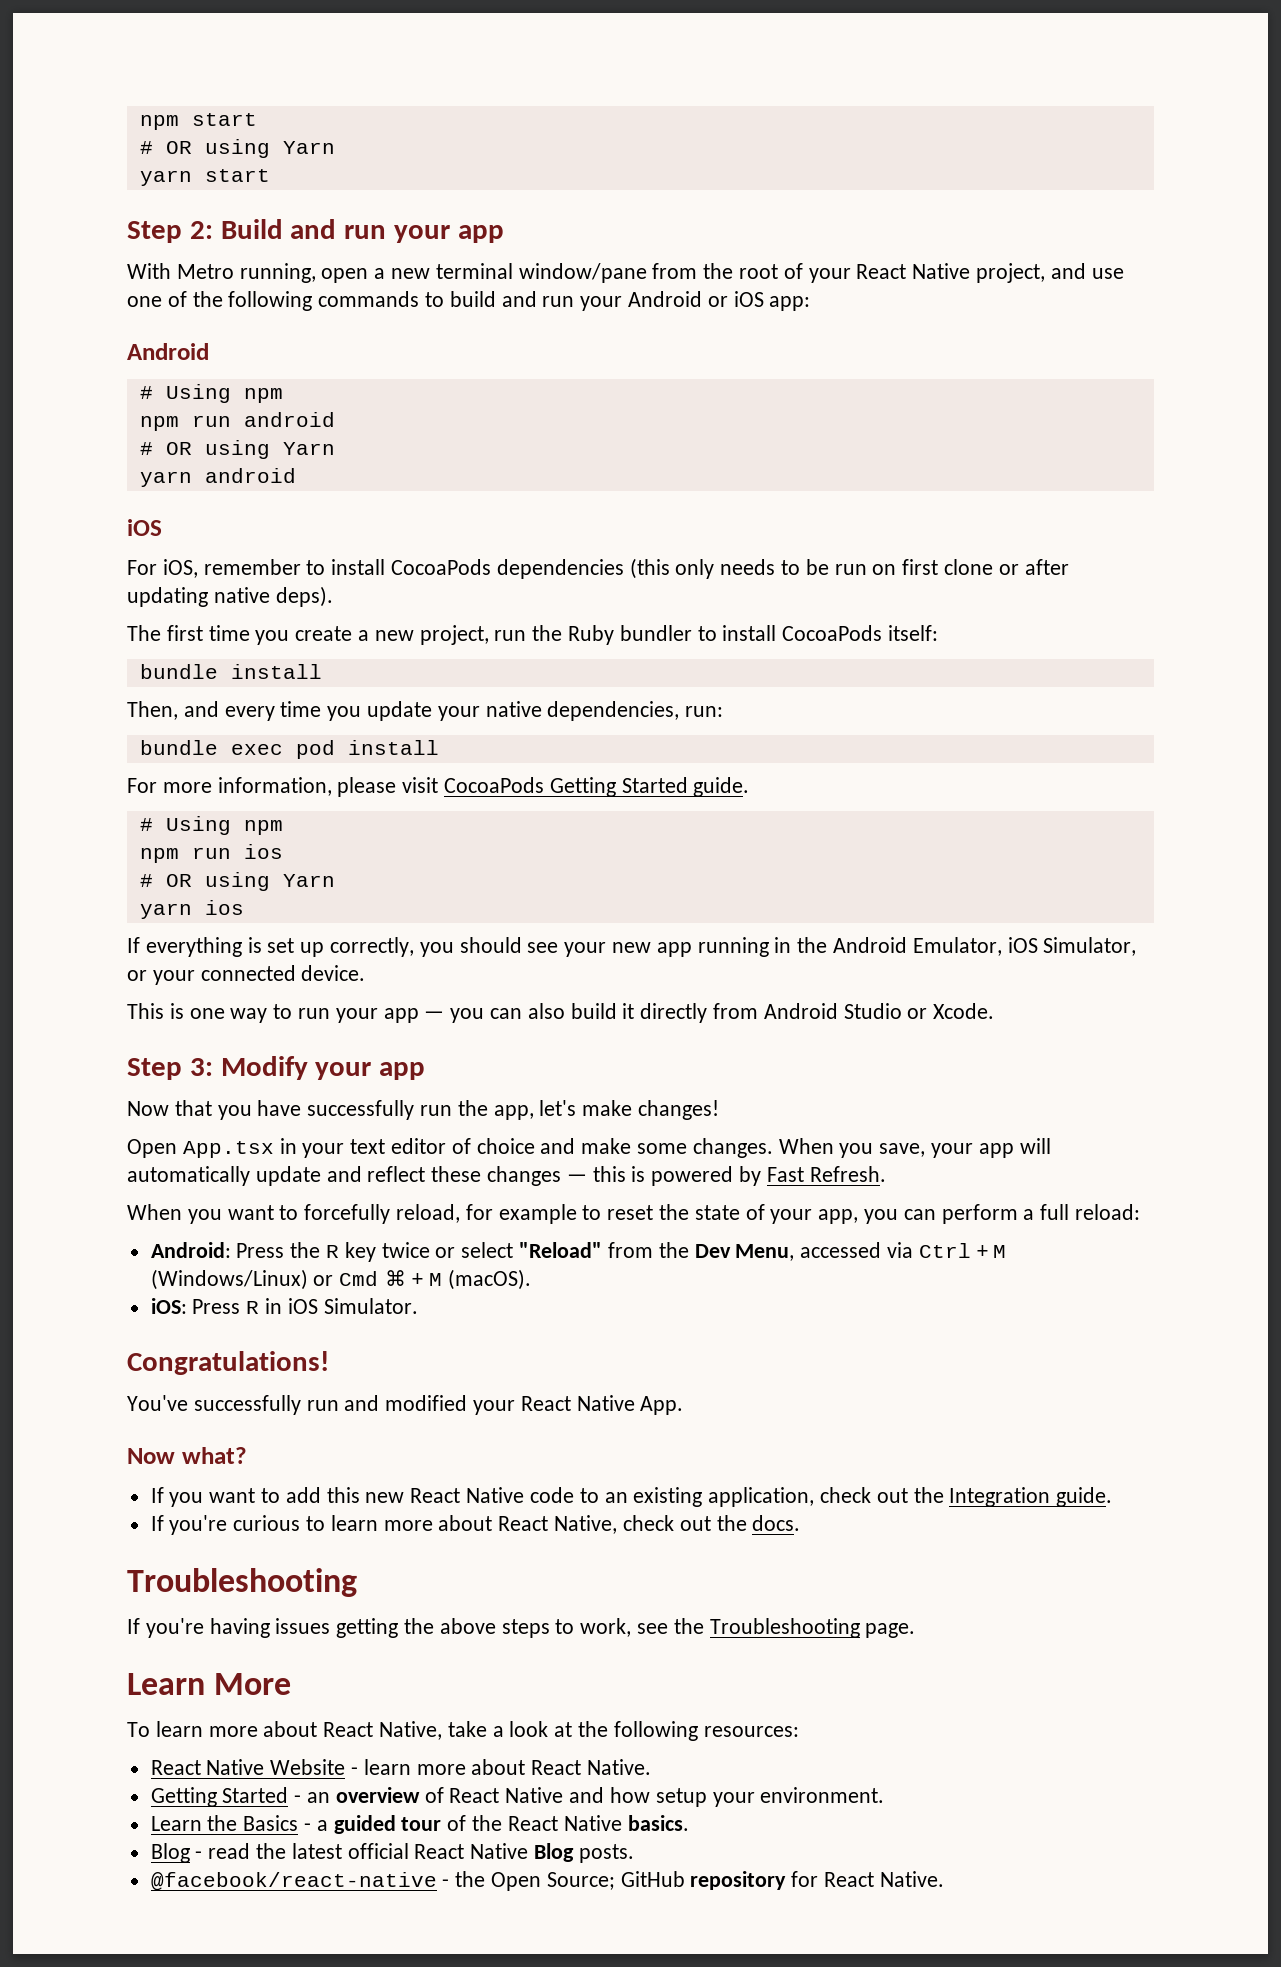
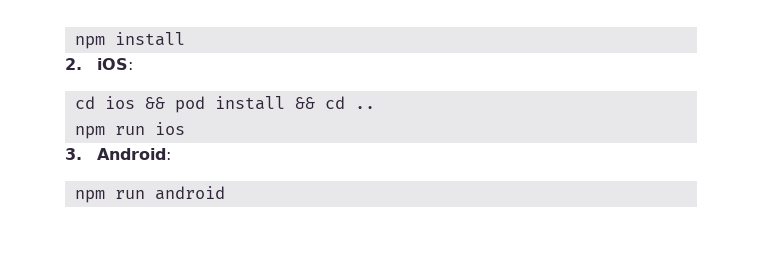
[139,113,257,130] [139,139,335,158] [139,169,270,186] [127,219,504,243] [127,263,1124,283] [127,291,811,311] [127,343,209,360] [139,384,283,403] [139,412,335,431] [139,440,335,459] [139,468,296,487] [127,519,162,536] [127,558,1069,579] [127,586,333,607] [127,625,939,645] [139,664,322,679] [127,701,724,721] [139,740,439,759] [127,777,750,797] [139,816,283,835] [139,844,283,863] [139,872,335,891] [139,900,244,919] [127,937,1137,957] [127,965,366,985] [127,1003,995,1023] [127,1056,426,1080] [127,1100,720,1120] [127,1138,1051,1158] [127,1166,886,1186] [127,1204,1141,1224] [150,1242,1007,1262] [150,1269,531,1290] [150,1298,418,1314] [127,1351,329,1375] [127,1395,684,1415] [127,1447,247,1464] [150,1487,1113,1507] [150,1515,801,1535] [127,1568,357,1597] [127,1618,916,1638] [127,1673,292,1695] [127,1721,799,1741] [150,1759,652,1775] [150,1787,885,1807] [150,1815,689,1834] [150,1843,634,1863] [150,1871,944,1891] npm start // # OR using Yarn // yarn start // Step 2: Build and run your app // With Metro running, open a new terminal window/pane from the root of your React Native project, and use one of the following commands to build and run your Android or iOS app: // Android // # Using npm // npm run android // # OR using Yarn // yarn android // iOS // For iOS, remember to install CocoaPods dependencies (this only needs to be run on first clone or after updating native deps). // The first time you create a new project, run the Ruby bundler to install CocoaPods itself: // bundle install // Then, and every time you update your native dependencies, run: // bundle exec pod install // For more information, please visit CocoaPods Getting Started guide. // # Using npm // npm run ios // # OR using Yarn // yarn ios // If everything is set up correctly, you should see your new app running in the Android Emulator, iOS Simulator, or your connected device. // This is one way to run your app — you can also build it directly from Android Studio or Xcode. // Step 3: Modify your app // Now that you have successfully run the app, let's make changes! // Open App.tsx in your text editor of choice and make some changes. When you save, your app will automatically update and reflect these changes — this is powered by Fast Refresh. // When you want to forcefully reload, for example to reset the state of your app, you can perform a full reload: // Android: Press the R key twice or select "Reload" from the Dev Menu, accessed via Ctrl + M (Windows/Linux) or Cmd ⌘ + M (macOS). // iOS: Press R in iOS Simulator. // Congratulations! // You've successfully run and modified your React Native App. // Now what? // If you want to add this new React Native code to an existing application, check out the Integration guide. // If you're curious to learn more about React Native, check out the docs. // Troubleshooting // If you're having issues getting the above steps to work, see the Troubleshooting page. // Learn More // To learn more about React Native, take a look at the following resources: // React Native Website - learn more about React Native. // Getting Started - an overview of React Native and how setup your environment. // Learn the Basics - a guided tour of the React Native basics. // Blog - read the latest official React Native Blog posts. // @facebook/react-native - the Open Source; GitHub repository for React Native. -> [74,32,185,49] [65,58,133,70] [74,96,375,113] [74,122,185,139] [65,148,171,160] [74,186,225,203] npm install // 2. iOS: // cd ios && pod install && cd .. // npm run ios // 3. Android: // npm run android

